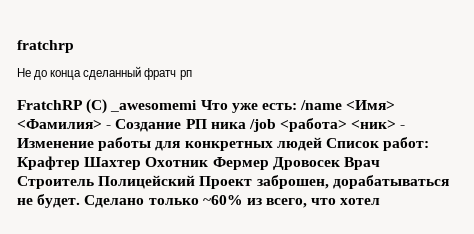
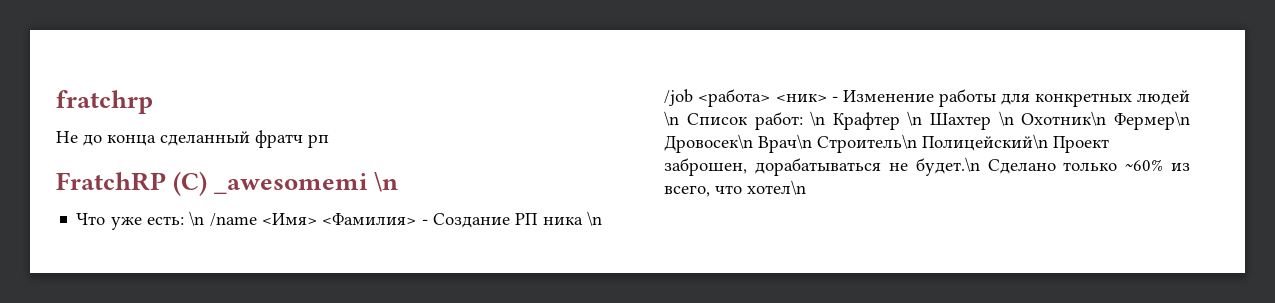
(198, 106) none -> [374,172,399,192] \n //
(297, 106) none -> [189,211,205,226] \n
(246, 125) none -> [586,211,602,226] \n
(322, 144) none -> [664,111,680,126] \n
[17,156,380,170] [17,175,196,189] Крафтер Шахтер Охотник Фермер Дровосек Врач Строитель Полицейский -> [810,111,1190,130] [664,134,1049,153] \n Крафтер \n Шахтер \n Охотник\n Фермер\n Дровосек\n Врач\n Строитель\n Полицейский\n
[37,194,81,208] будет. -> [915,157,980,176] будет.\n
[340,198,381,205] хотел -> [747,180,807,195] хотел\n

